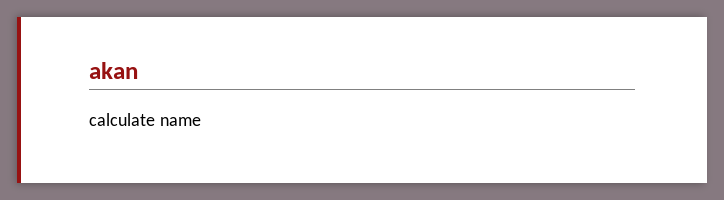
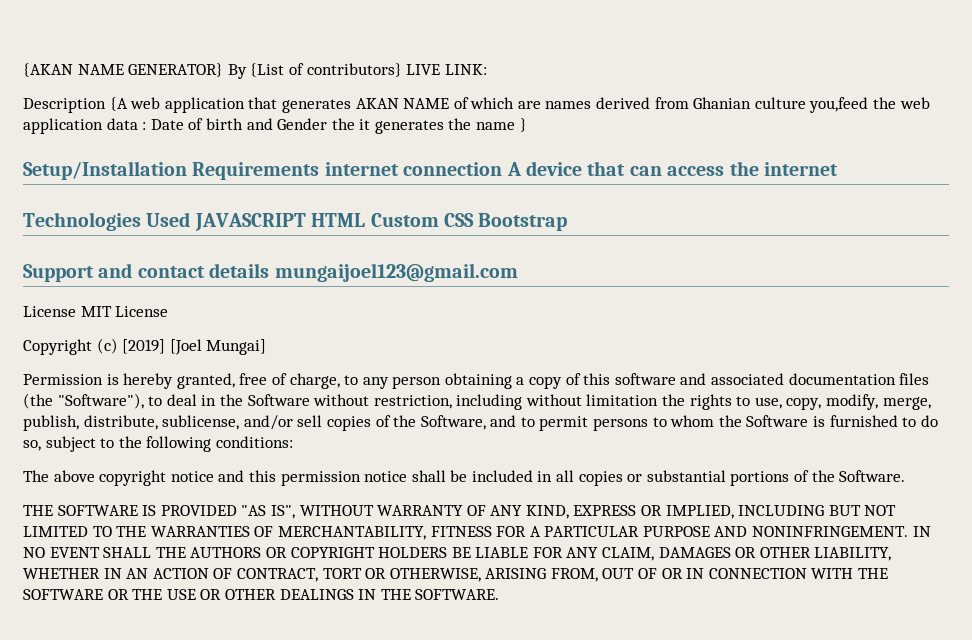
[89,62,138,79] [89,113,201,126] akan // calculate name -> [23,63,487,79] [23,97,930,113] [23,118,527,134] [23,161,838,180] [23,212,568,231] [23,263,518,282] [23,306,169,317] [23,338,267,355] [23,373,930,389] [23,393,931,410] [23,415,938,431] [23,436,293,452] [23,470,906,486] [23,505,897,519] [23,526,931,540] [23,547,892,561] [23,568,889,582] [23,589,500,600] {AKAN NAME GENERATOR} By {List of contributors} LIVE LINK: // Description {A web application that generates AKAN NAME of which are names derived from Ghanian culture you,feed the web application data : Date of birth and Gender the it generates the name } // Setup/Installation Requirements internet connection A device that can access the internet // Technologies Used JAVASCRIPT HTML Custom CSS Bootstrap // Support and contact details mungaijoel123@gmail.com // License MIT License // Copyright (c) [2019] [Joel Mungai] // Permission is hereby granted, free of charge, to any person obtaining a copy of this software and associated documentation files (the "Software"), to deal in the Software without restriction, including without limitation the rights to use, copy, modify, merge, publish, distribute, sublicense, and/or sell copies of the Software, and to permit persons to whom the Software is furnished to do so, subject to the following conditions: // The above copyright notice and this permission notice shall be included in all copies or substantial portions of the Software. // THE SOFTWARE IS PROVIDED "AS IS", WITHOUT WARRANTY OF ANY KIND, EXPRESS OR IMPLIED, INCLUDING BUT NOT LIMITED TO THE WARRANTIES OF MERCHANTABILITY, FITNESS FOR A PARTICULAR PURPOSE AND NONINFRINGEMENT. IN NO EVENT SHALL THE AUTHORS OR COPYRIGHT HOLDERS BE LIABLE FOR ANY CLAIM, DAMAGES OR OTHER LIABILITY, WHETHER IN AN ACTION OF CONTRACT, TORT OR OTHERWISE, ARISING FROM, OUT OF OR IN CONNECTION WITH THE SOFTWARE OR THE USE OR OTHER DEALINGS IN THE SOFTWARE.

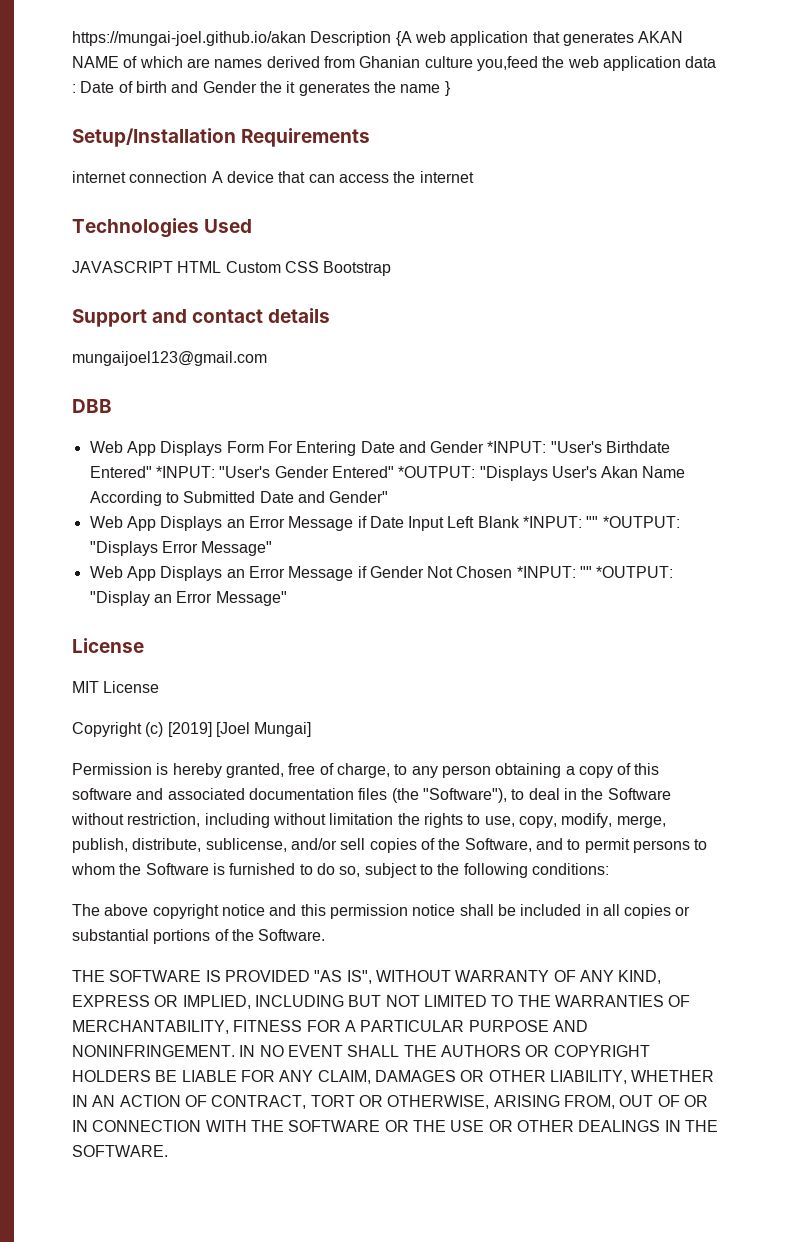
[23,63,487,79] {AKAN NAME GENERATOR} By {List of contributors} LIVE LINK: // -> [72,31,306,46] https://mungai-joel.github.io/akan
(320, 171) none -> (371, 137) //
(191, 219) none -> (253, 226) //
(270, 270) none -> (331, 315) //
[23,306,76,317] // License -> [72,399,112,413] [89,441,671,456] [89,466,686,481] [89,491,389,506] [89,516,680,531] [89,541,273,556] [89,566,674,581] [89,591,287,606] [72,638,144,653] // DBB // Web App Displays Form For Entering Date and Gender *INPUT: "User's Birthdate Entered" *INPUT: "User's Gender Entered" *OUTPUT: "Displays User's Akan Name According to Submitted Date and Gender" // Web App Displays an Error Message if Date Input Left Blank *INPUT: "" *OUTPUT: "Displays Error Message" // Web App Displays an Error Message if Gender Not Chosen *INPUT: "" *OUTPUT: "Display an Error Message" // License //

